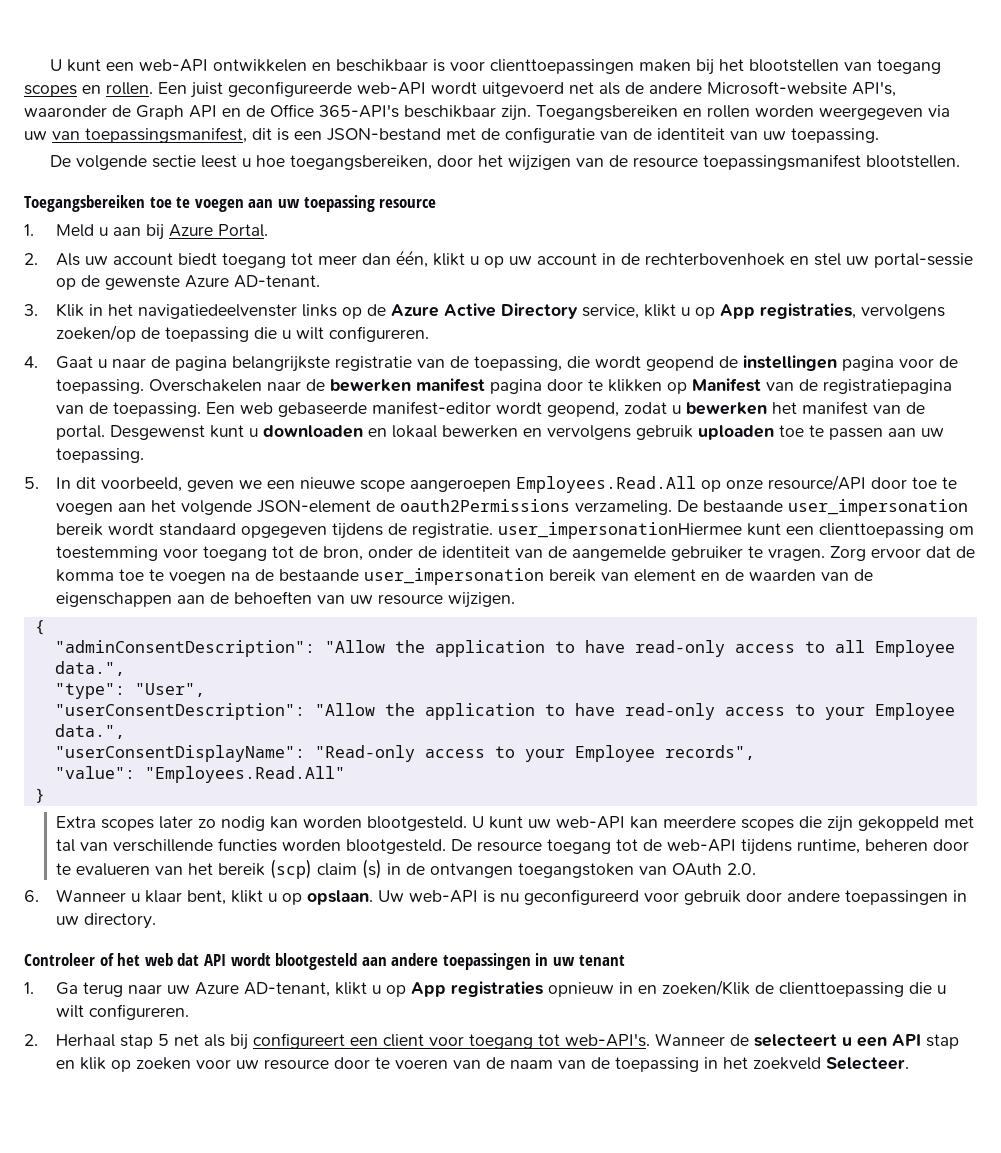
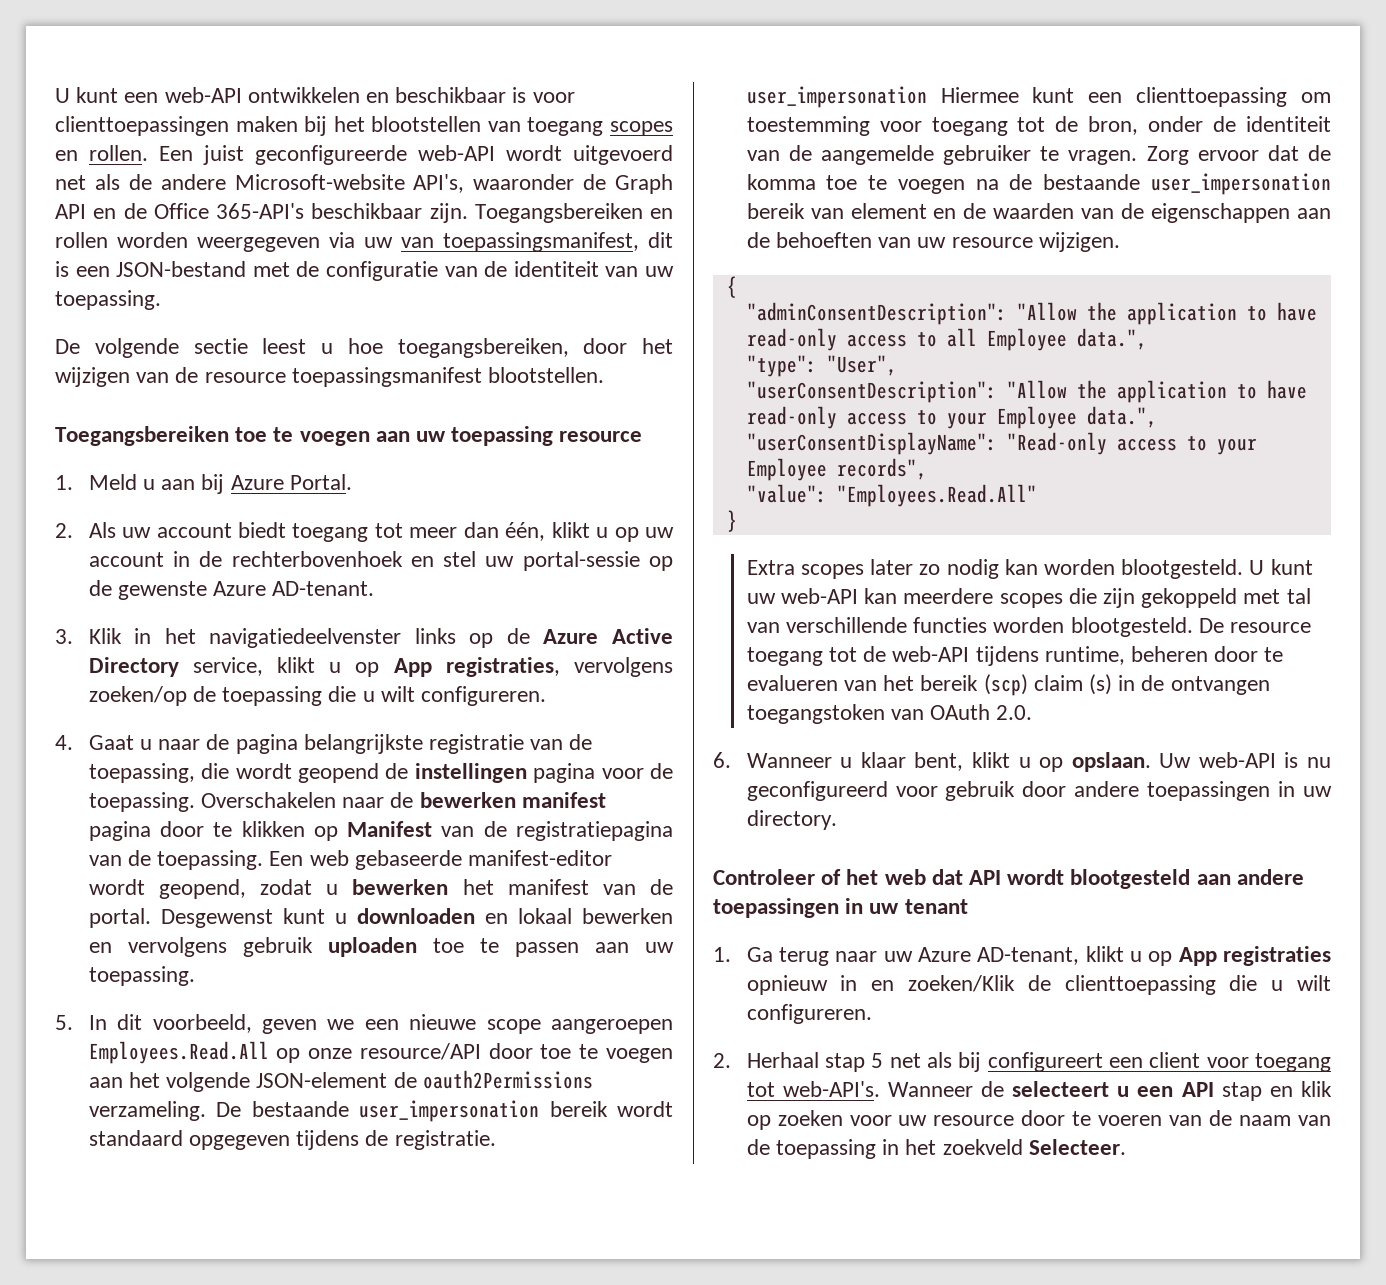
[498,522,743,539] user_impersonationHiermee -> [746,86,1019,108] user_impersonation Hiermee

